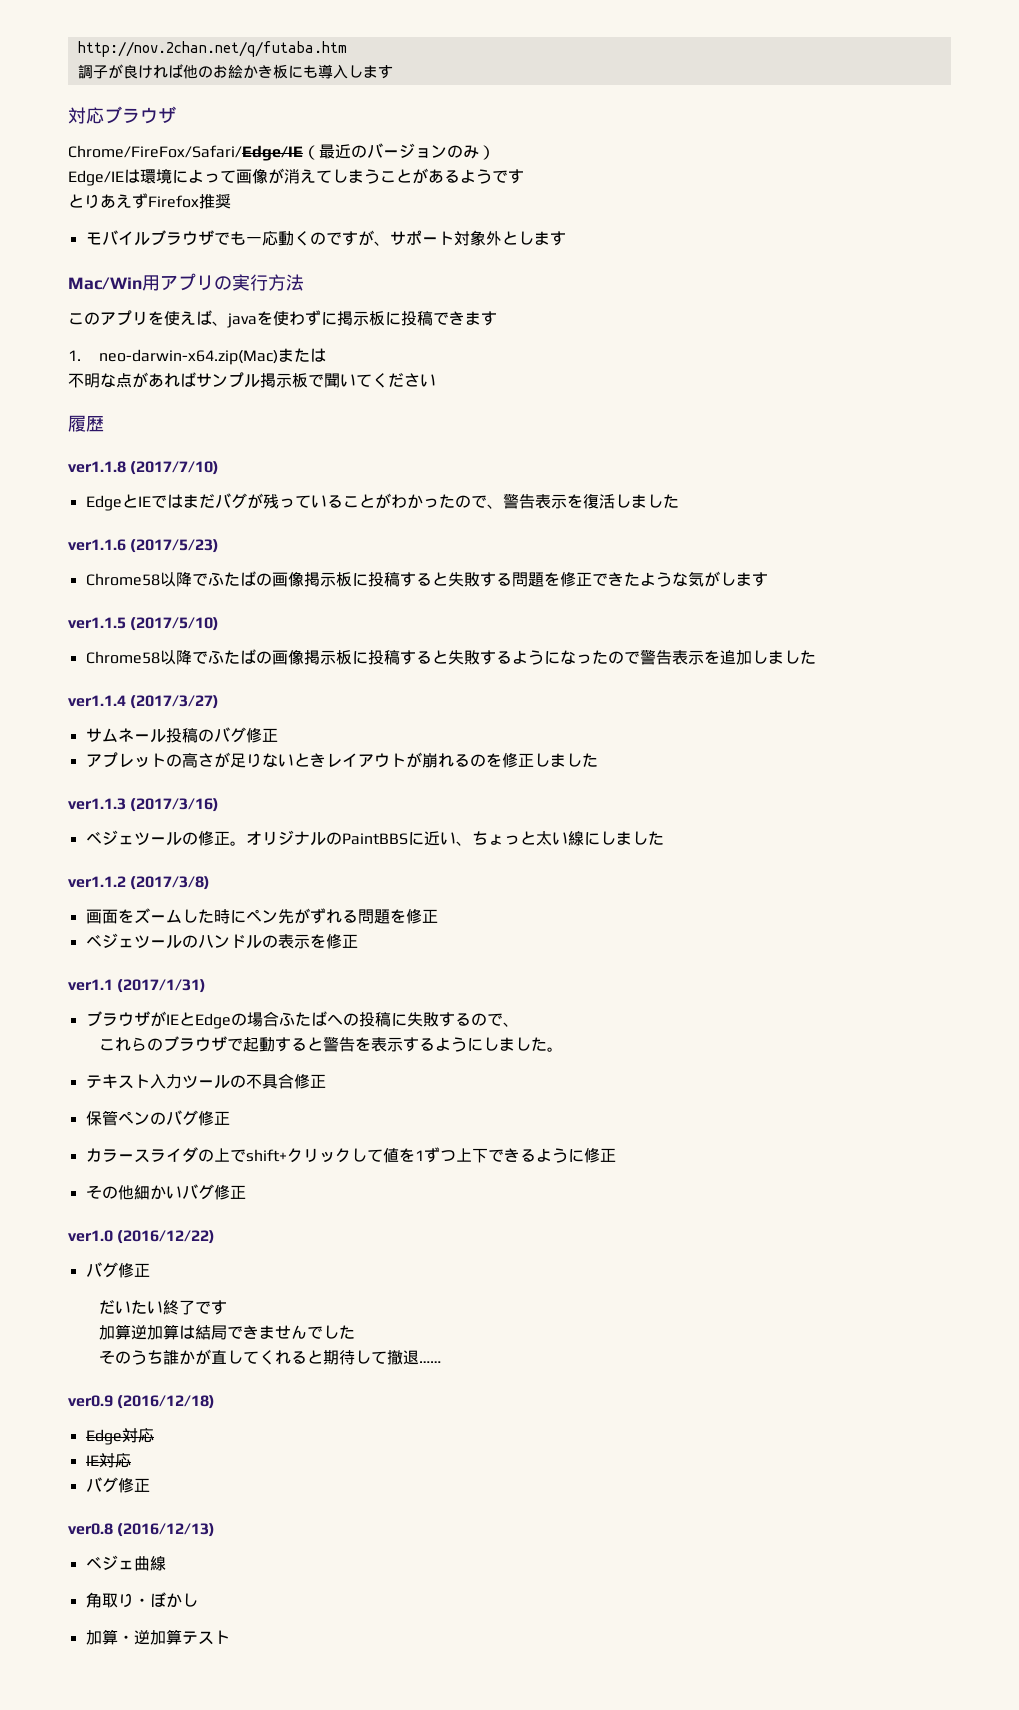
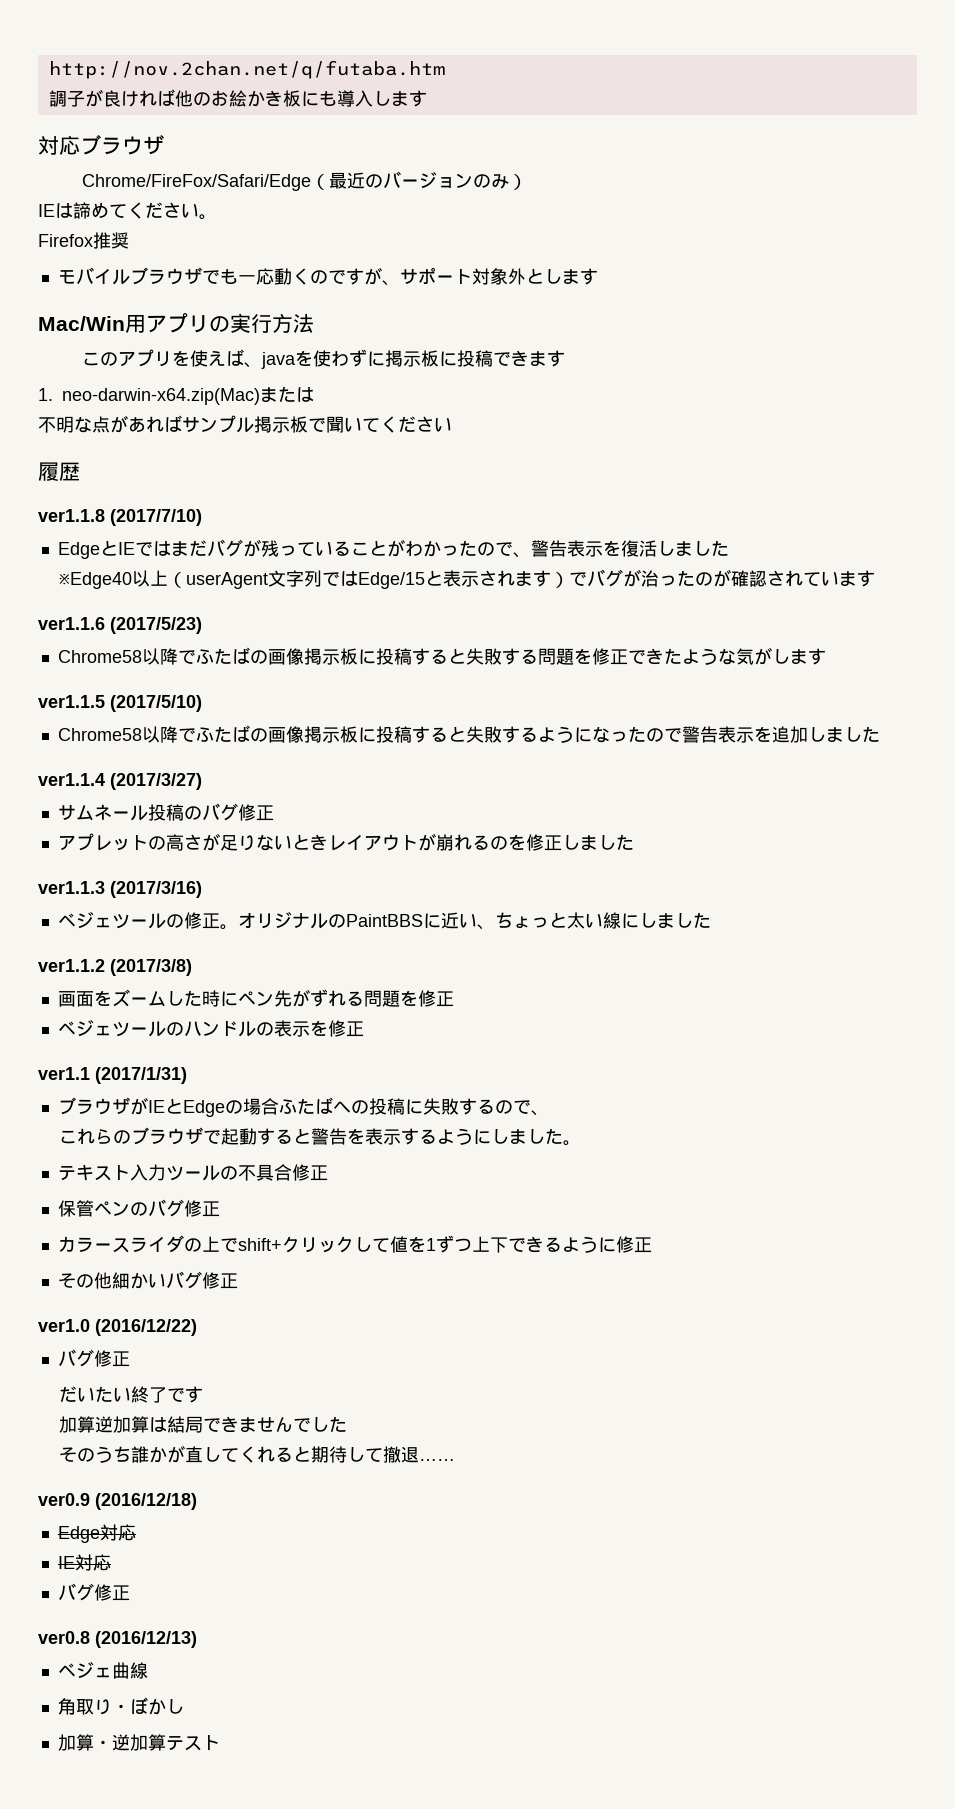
[68,145,303,161] Chrome/FireFox/Safari/Edge/IE -> [81,174,311,191] Chrome/FireFox/Safari/Edge
[68,168,524,186] [68,193,148,209] Edge/IEは環境によって画像が消えてしまうことがあるようです // とりあえず -> [38,202,217,220] IEは諦めてください。 //
(679, 501) none -> [59,569,876,589] // ※Edge40以上（userAgent文字列ではEdge/15と表示されます）でバグが治ったのが確認されています

